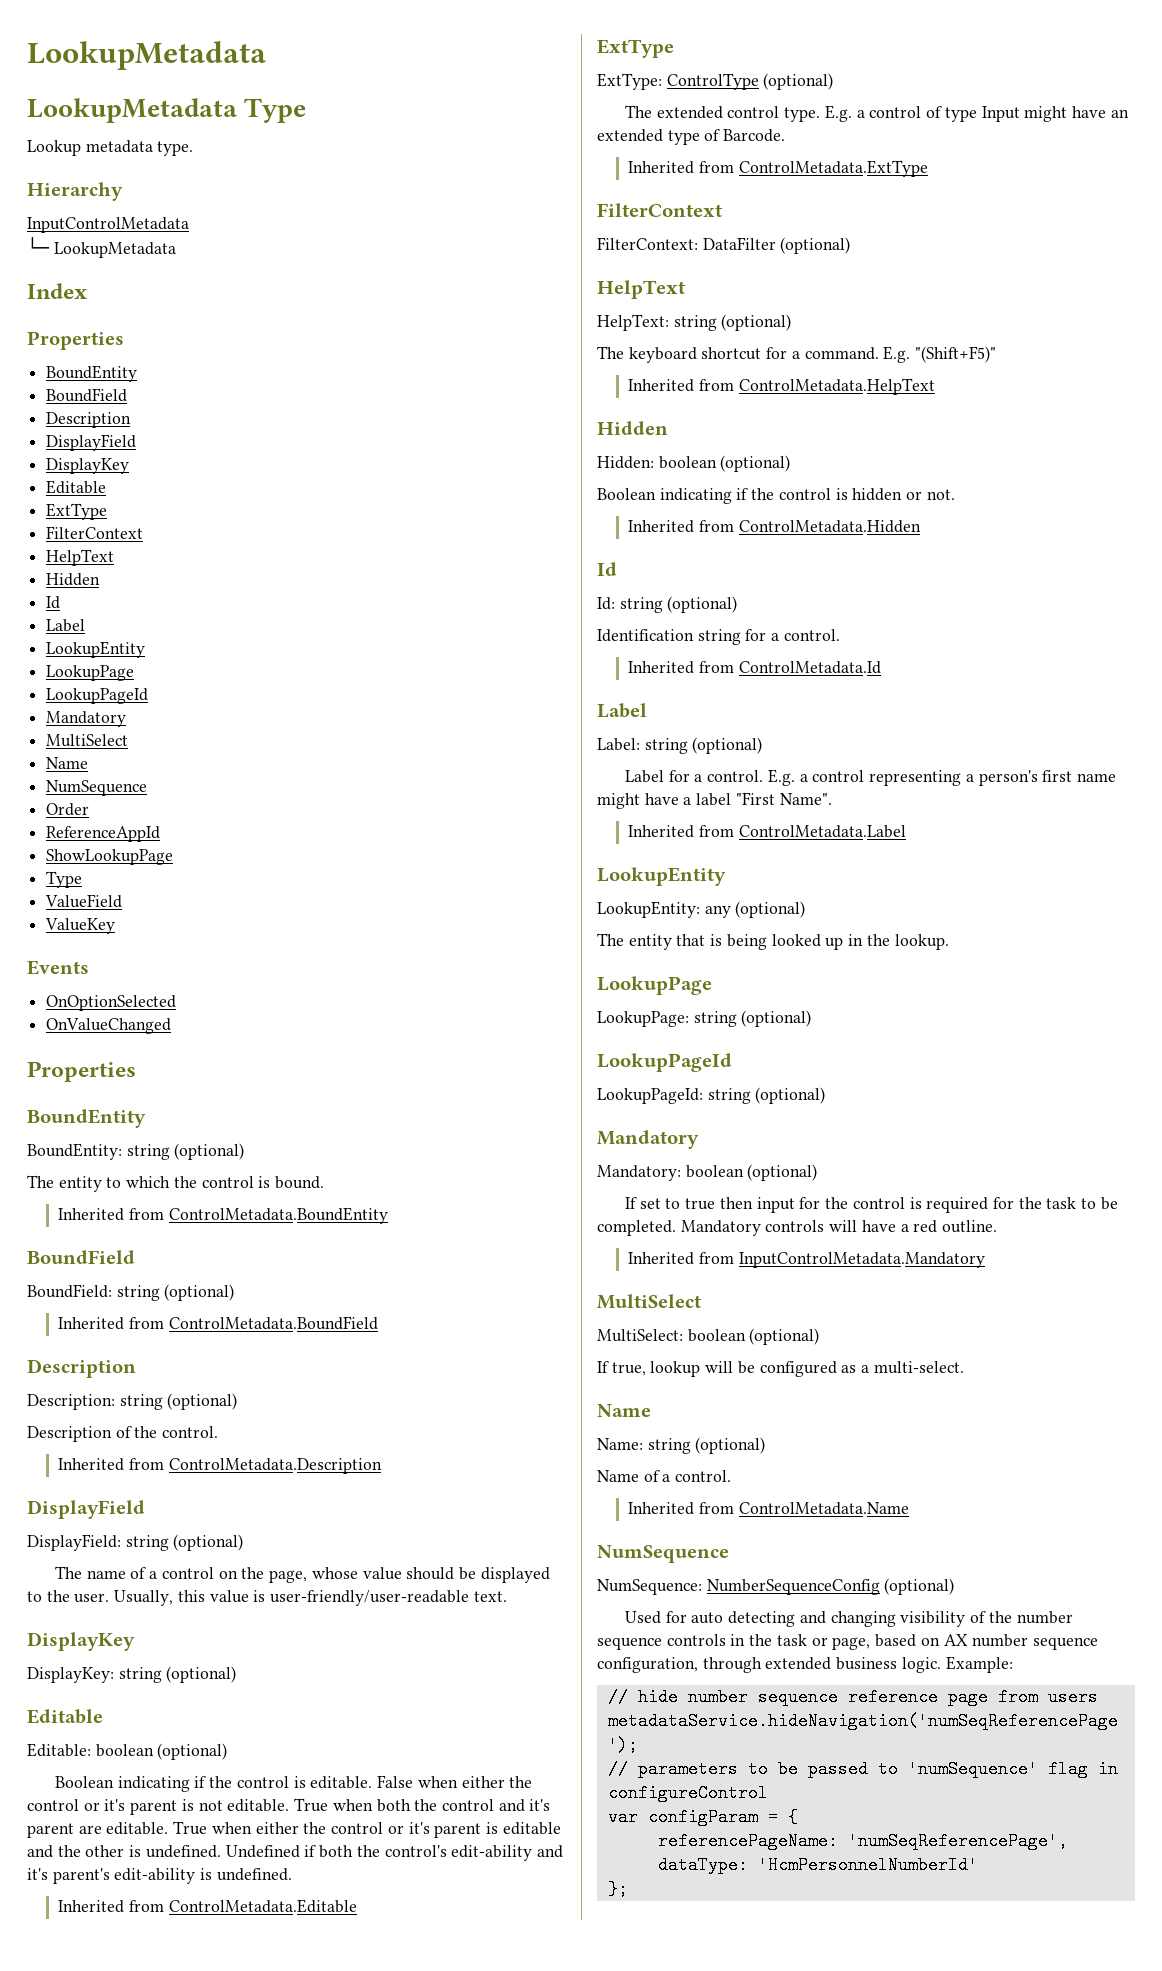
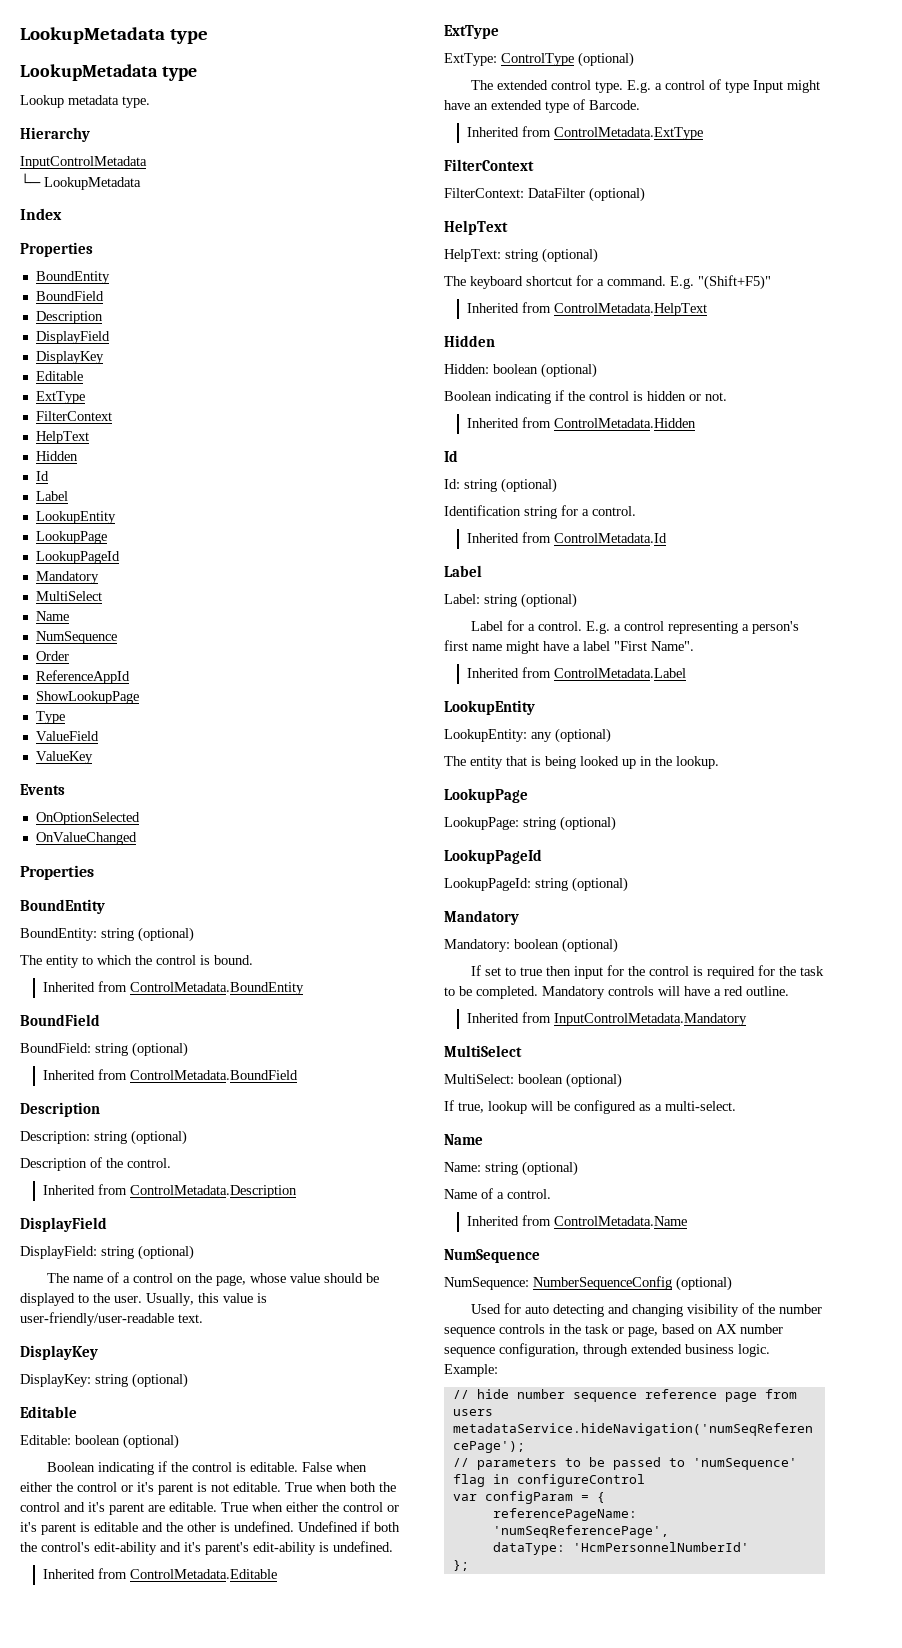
[27,41,266,70] [27,98,307,123] LookupMetadata // LookupMetadata Type -> [20,27,209,44] [20,64,197,81] LookupMetadata type // LookupMetadata type

